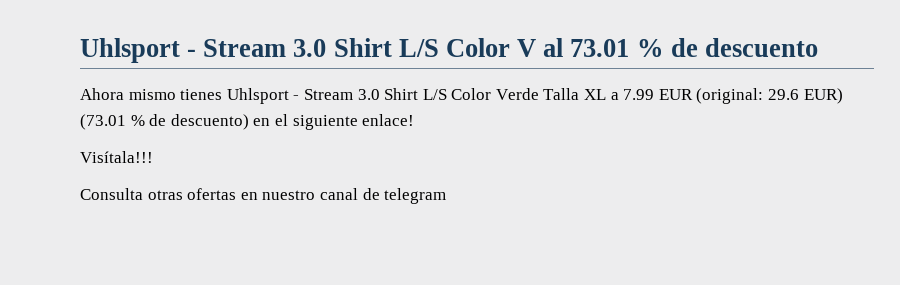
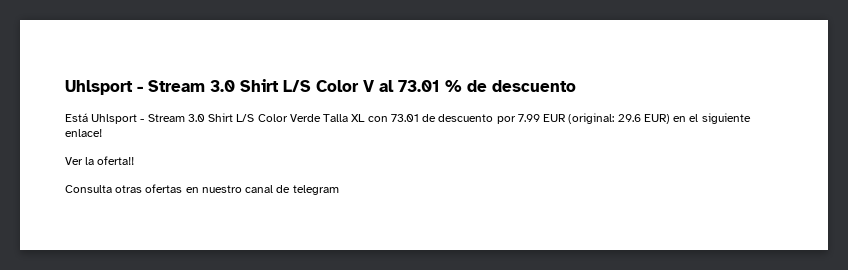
[80,88,223,100] Ahora mismo tienes -> [65,113,88,122] Está
[610,92,619,100] a -> [367,114,516,124] con 73.01 de descuento por
[80,114,249,130] (73.01 % de descuento) -> (670, 119) none
[80,151,153,163] Visítala!!! -> [65,156,135,165] Ver la oferta!!

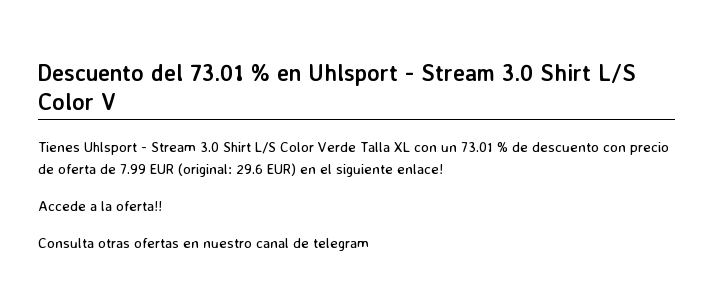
(65, 87) none -> [38,64,301,81] Descuento del 73.01 % en
[379,80,576,92] [65,113,88,122] al 73.01 % de descuento // Está -> [38,142,80,152] // Tienes
[390,114,516,124] 73.01 de descuento por -> [440,142,669,155] [38,164,116,174] un 73.01 % de descuento con precio de oferta de
[65,157,83,165] Ver -> [38,201,97,211] Accede a

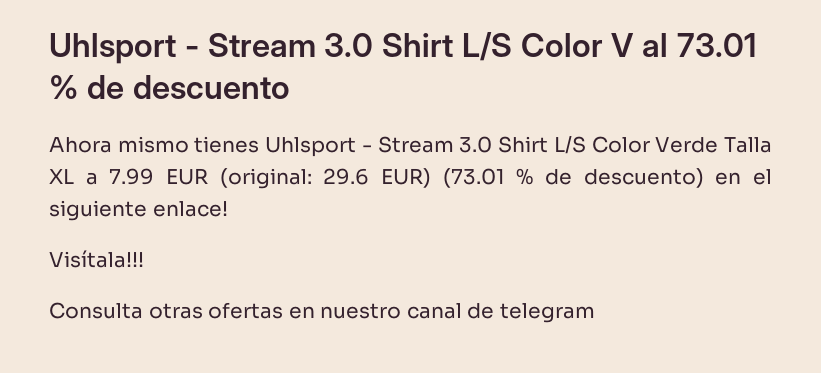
[38,64,301,81] Descuento del 73.01 % en -> (49, 48) none
[38,142,80,152] // Tienes -> [642,33,756,57] [49,75,290,99] [49,136,260,153] al 73.01 % de descuento // Ahora mismo tienes
[413,142,669,155] [38,164,116,174] con un 73.01 % de descuento con precio de oferta de -> [85,172,98,185] a
(296, 169) none -> [442,168,704,188] (73.01 % de descuento)
[38,201,162,211] Accede a la oferta!! -> [49,250,144,268] Visítala!!!

